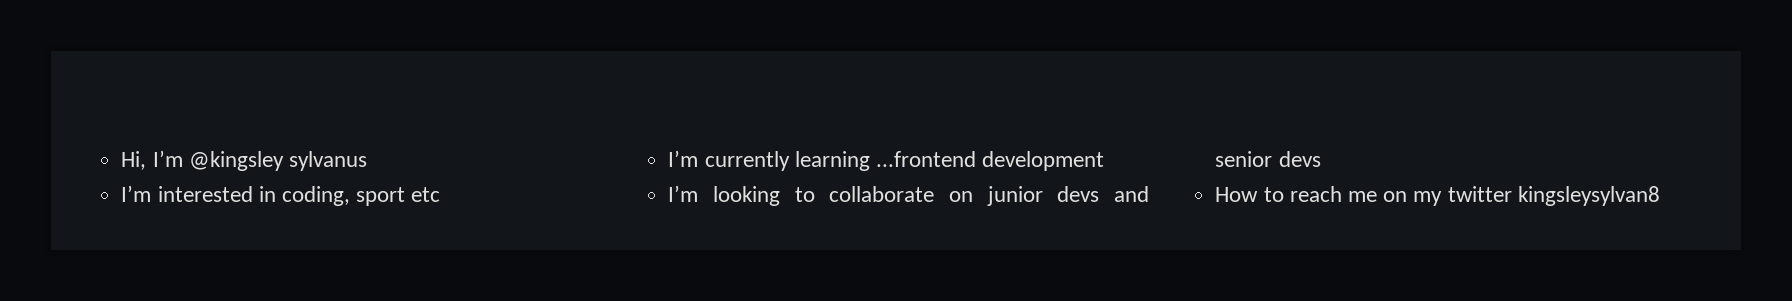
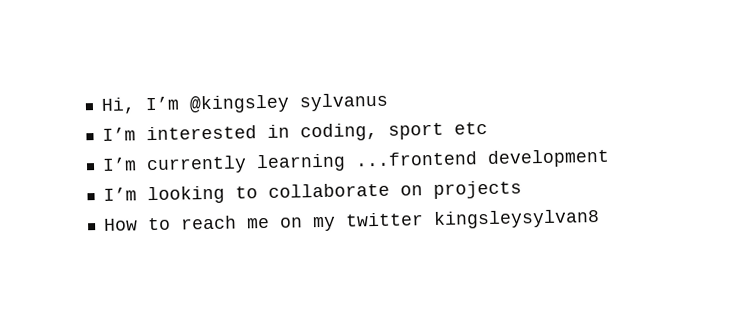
[986,186,1149,206] [1215,151,1321,167] junior devs and senior devs -> [432,180,522,199] projects

